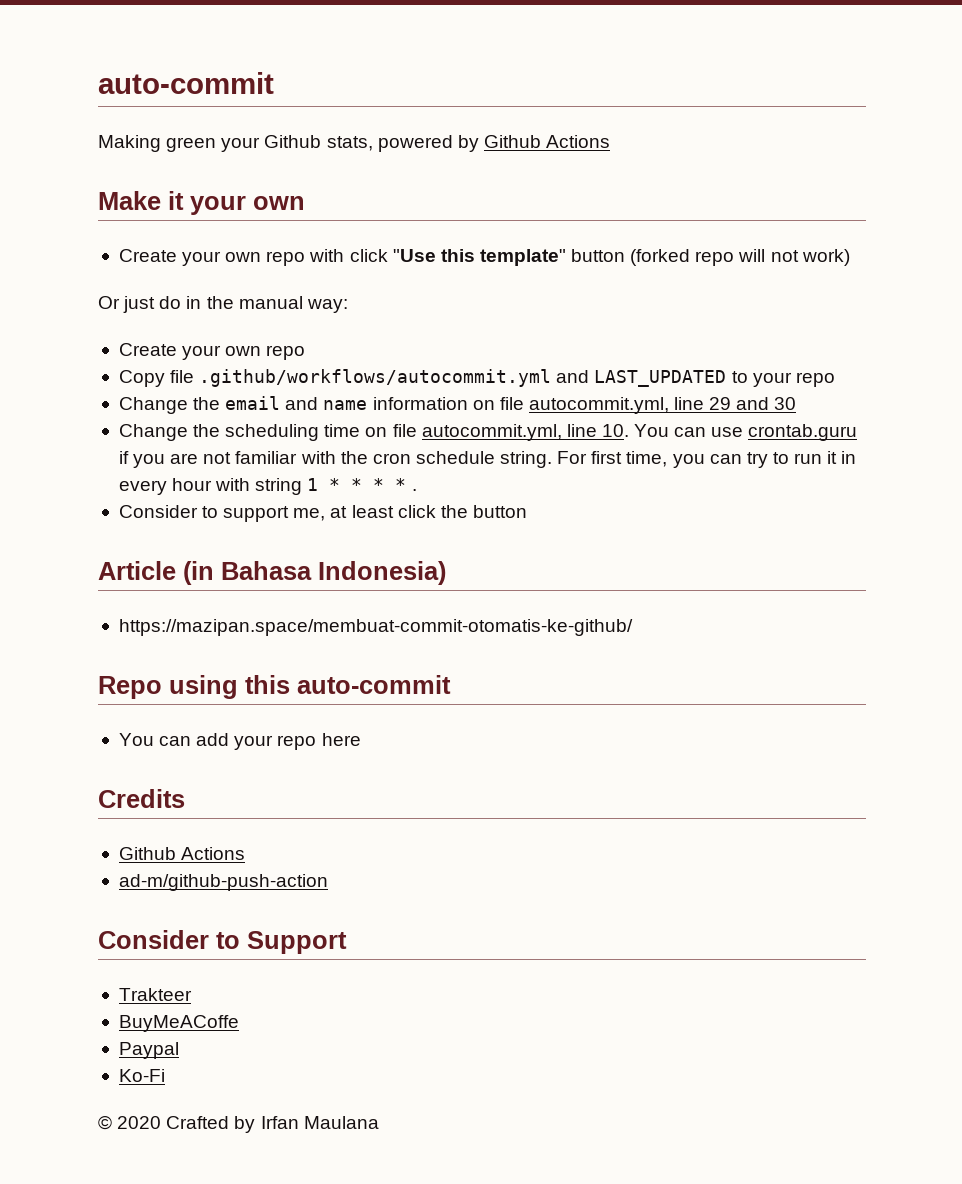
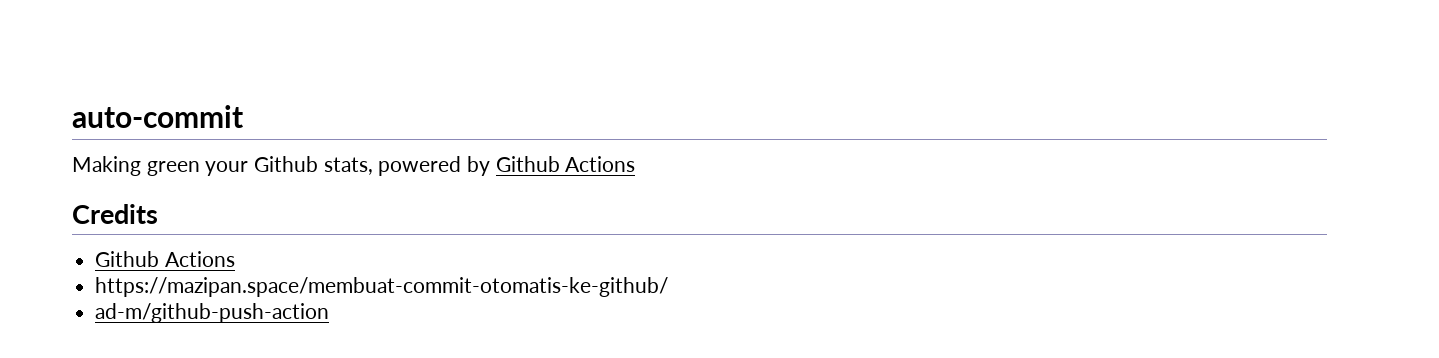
[98,191,305,215] [118,249,850,266] [98,296,348,313] [118,343,306,360] [118,369,835,387] [118,396,797,414] [118,424,858,441] [118,451,857,468] [118,478,417,495] [118,505,527,522] [98,561,446,585] [118,619,633,636] [98,675,451,699] [118,733,361,750] // Make it your own // Create your own repo with click "Use this template" button (forked repo will not work) // Or just do in the manual way: // Create your own repo // Copy file .github/workflows/autocommit.yml and LAST_UPDATED to your repo // Change the email and name information on file autocommit.yml, line 29 and 30 // Change the scheduling time on file autocommit.yml, line 10. You can use crontab.guru if you are not familiar with the cron schedule string. For first time, you can try to run it in every hour with string 1 * * * * . // Consider to support me, at least click the button // Article (in Bahasa Indonesia) // https://mazipan.space/membuat-commit-otomatis-ke-github/ // Repo using this auto-commit // You can add your repo here -> (636, 164) none
(246, 853) none -> [95,277,669,297] // https://mazipan.space/membuat-commit-otomatis-ke-github/
[98,930,347,954] [118,988,192,1001] [118,1015,239,1032] [118,1042,179,1059] [118,1069,165,1082] [98,1115,379,1133] // Consider to Support // Trakteer // BuyMeACoffe // Paypal // Ko-Fi // © 2020 Crafted by Irfan Maulana -> (330, 313) none

